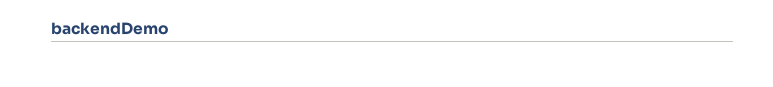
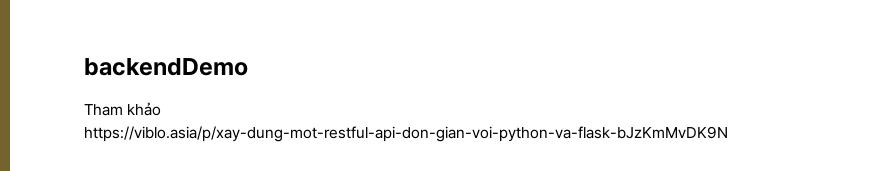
(169, 28) none -> [84,102,162,116] [84,126,728,142] // Tham khảo https://viblo.asia/p/xay-dung-mot-restful-api-don-gian-voi-python-va-flask-bJzKmMvDK9N

